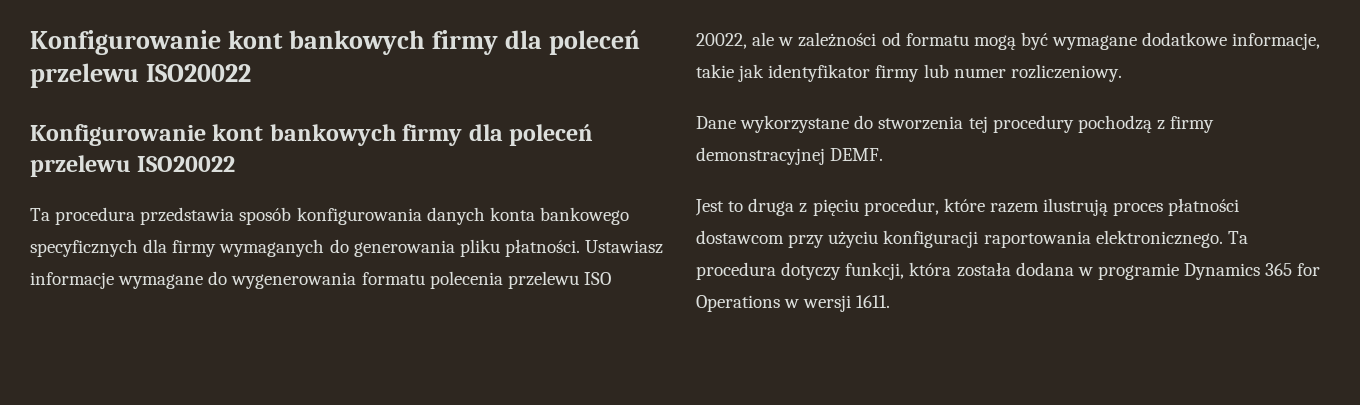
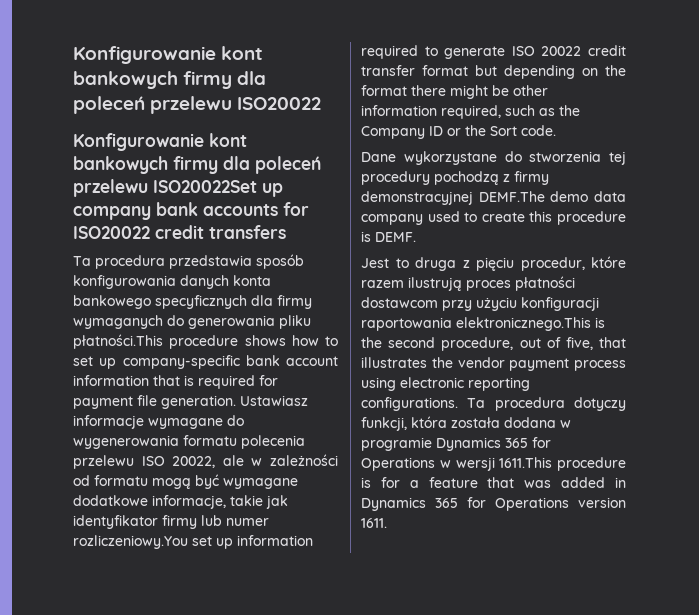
[137,156,236,172] ISO20022 -> [153,180,283,197] [73,202,309,220] [73,225,286,239] ISO20022Set up company bank accounts for ISO20022 credit transfers
[504,239,580,257] płatności. -> [73,334,338,349] [73,355,338,369] [73,375,278,389] [73,395,236,409] płatności.This procedure shows how to set up company-specific bank account information that is required for payment file generation.
[1010,64,1122,82] rozliczeniowy. -> [73,535,313,549] [361,45,626,59] [361,65,626,79] [361,85,548,99] [361,105,580,119] [361,125,556,139] rozliczeniowy.You set up information required to generate ISO 20022 credit transfer format but depending on the format there might be other information required, such as the Company ID or the Sort code.
(825, 156) none -> [478,191,626,202] [361,211,626,225] [361,231,371,242] DEMF.The demo data company used to create this procedure is
[1095,230,1223,248] elektronicznego. -> [456,317,605,331] [361,337,626,351] [361,357,626,371] [361,377,530,391] [361,397,458,411] elektronicznego.This is the second procedure, out of five, that illustrates the vendor payment process using electronic reporting configurations.
(852, 303) none -> [499,457,626,471] [361,477,626,488] [361,497,626,511] 1611.This procedure is for a feature that was added in Dynamics 365 for Operations version

